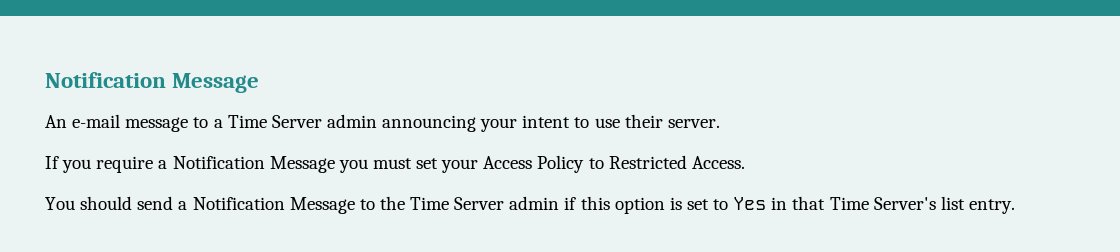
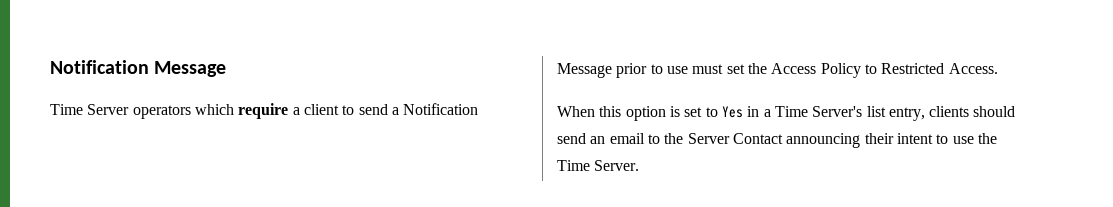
[45,114,720,132] [45,156,368,173] An e-mail message to a Time Server admin announcing your intent to use their server. // If you require a Notification Message you -> [50,103,479,119] [557,63,688,78] Time Server operators which require a client to send a Notification Message prior to use
[441,159,479,173] your -> [747,63,767,74] the
[45,196,577,214] You should send a Notification Message to the Time Server admin if -> [557,106,595,117] When
[792,196,826,210] that -> [763,109,771,117] a
[968,199,1015,214] entry. -> [888,106,1016,121] [557,133,997,148] [557,160,640,171] entry, clients should send an email to the Server Contact announcing their intent to use the Time Server.

